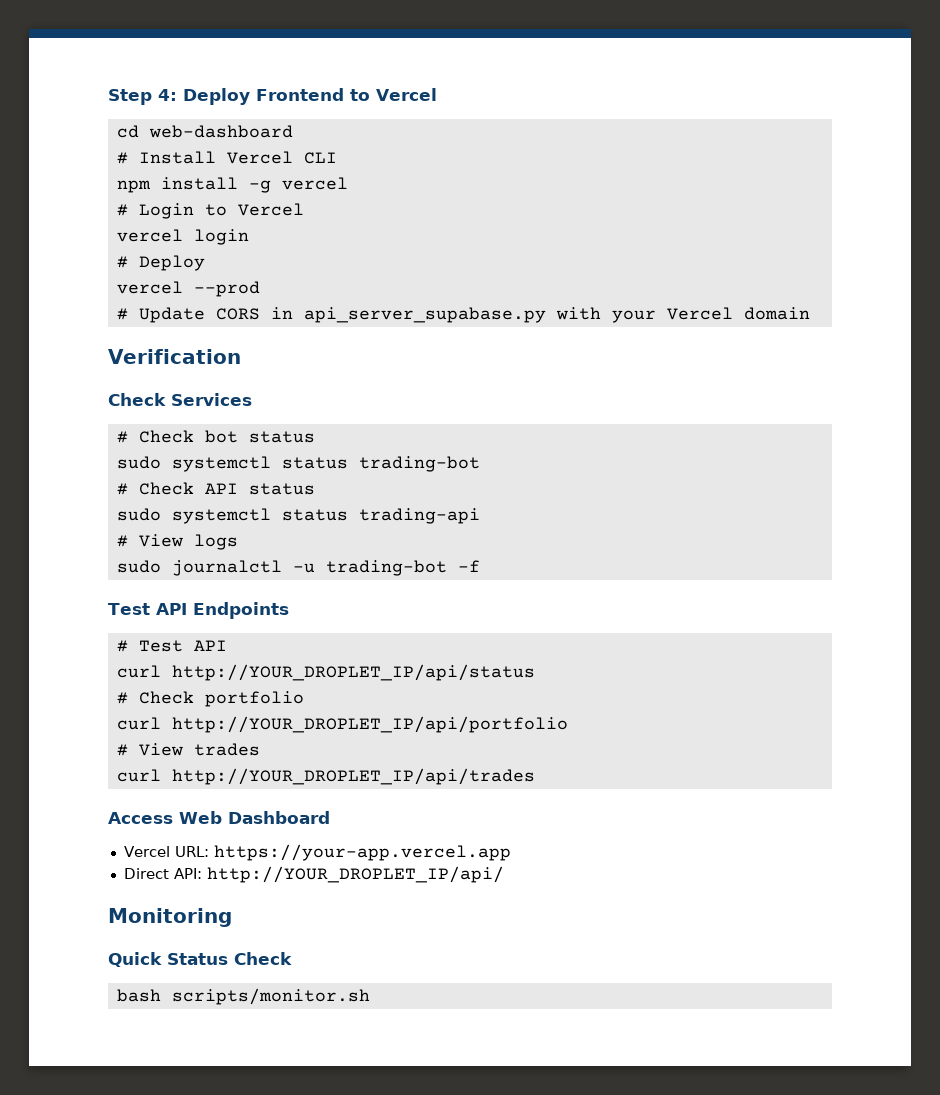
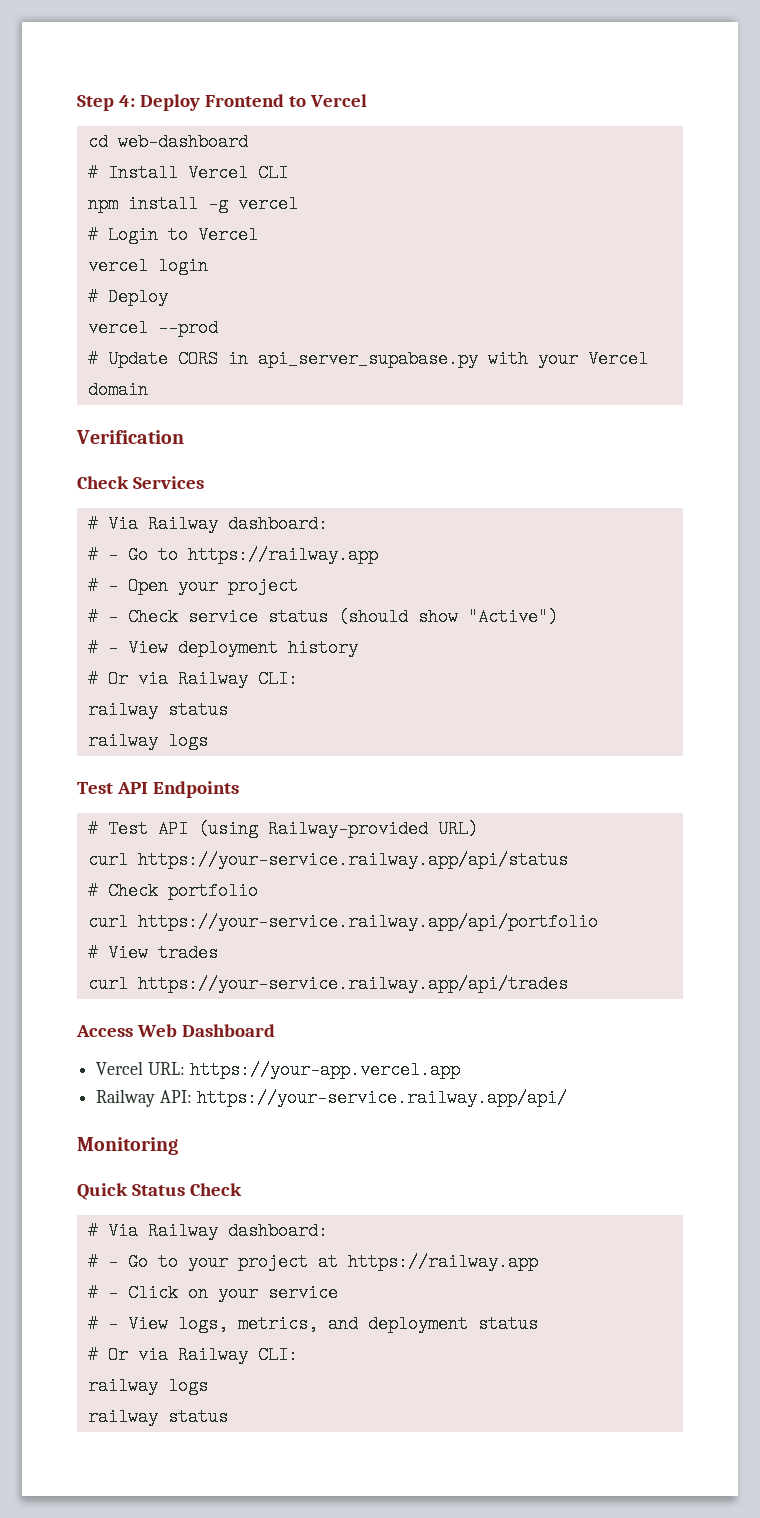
[138,430,315,443] [116,456,480,472] [116,482,315,495] [116,508,480,524] [116,534,238,550] [116,560,480,576] Check bot status // sudo systemctl status trading-bot // # Check API status // sudo systemctl status trading-api // # View logs // sudo journalctl -u trading-bot -f -> [107,515,328,533] [87,546,378,564] [87,577,298,595] [87,608,558,626] [87,639,358,657] [87,670,298,688] [87,701,228,719] [87,732,208,750] Via Railway dashboard: // # - Go to https://railway.app // # - Open your project // # - Check service status (should show "Active") // # - View deployment history // # Or via Railway CLI: // railway status // railway logs
[116,664,535,681] // curl http://YOUR_DROPLET_IP/api/status -> [197,820,478,838] [87,851,568,869] (using Railway-provided URL) // curl https://your-service.railway.app/api/status
[171,716,568,733] http://YOUR_DROPLET_IP/api/portfolio -> [137,913,598,931] https://your-service.railway.app/api/portfolio
[171,768,535,785] http://YOUR_DROPLET_IP/api/trades -> [137,975,568,993] https://your-service.railway.app/api/trades
[123,866,504,883] Direct API: http://YOUR_DROPLET_IP/api/ -> [96,1089,567,1107] Railway API: https://your-service.railway.app/api/
[116,988,370,1005] bash scripts/monitor.sh -> [87,1222,328,1240] [87,1253,538,1271] [87,1284,338,1302] [87,1315,538,1333] [87,1346,298,1364] [87,1377,208,1395] [87,1408,228,1426] # Via Railway dashboard: // # - Go to your project at https://railway.app // # - Click on your service // # - View logs, metrics, and deployment status // # Or via Railway CLI: // railway logs // railway status

